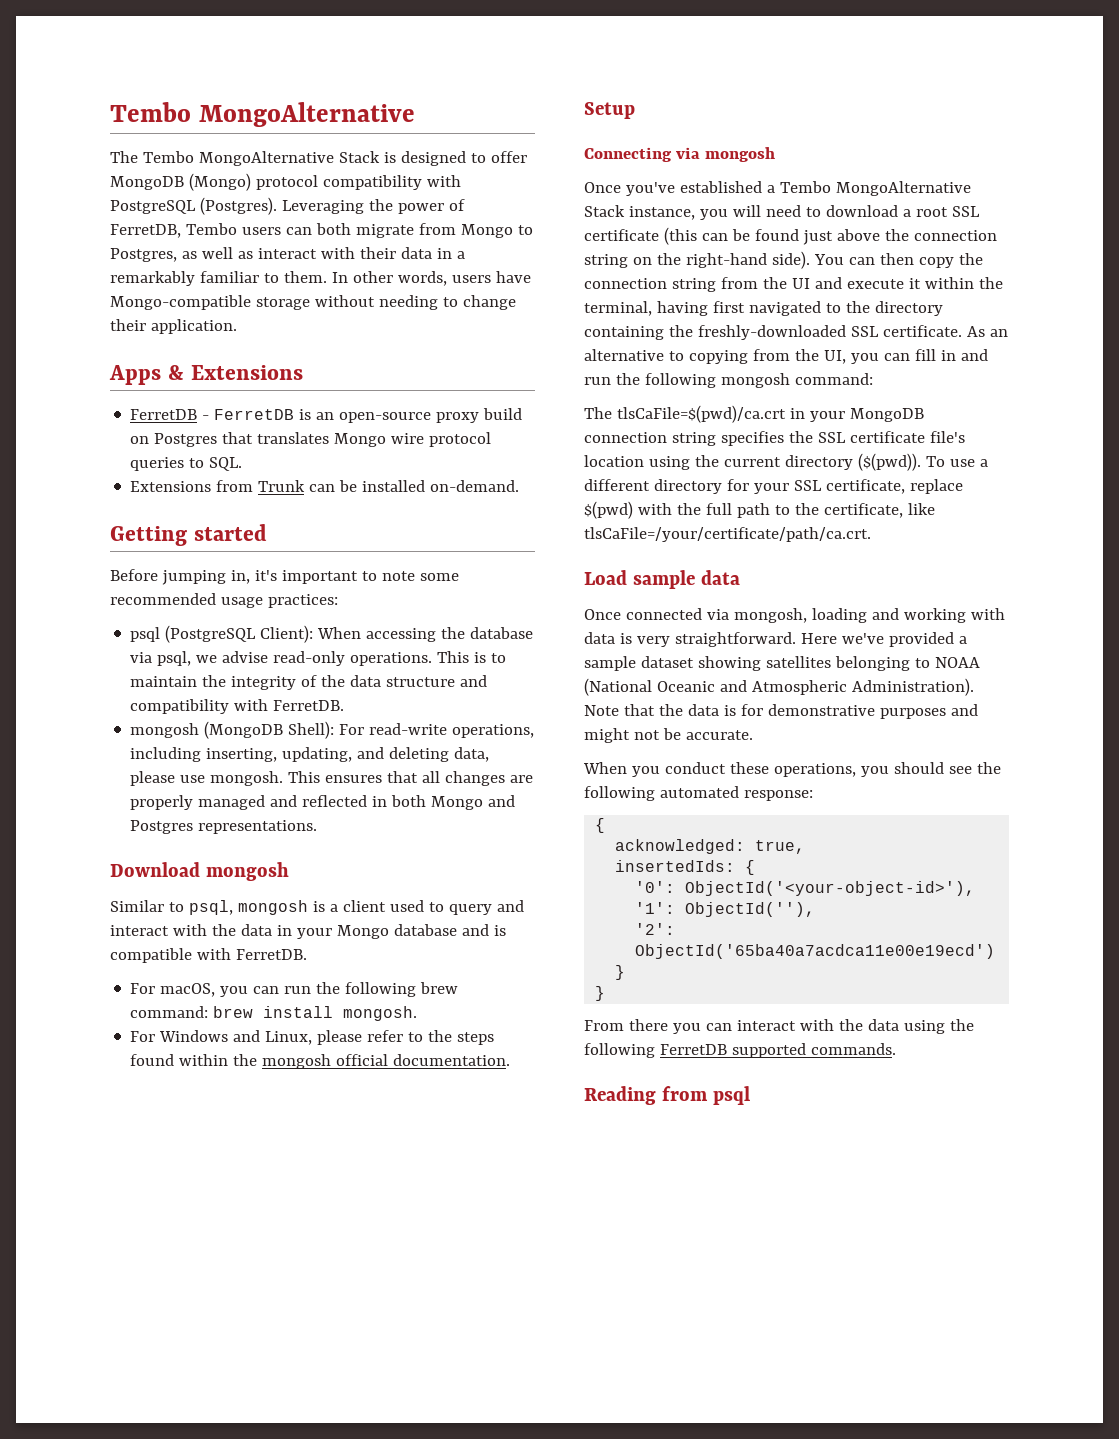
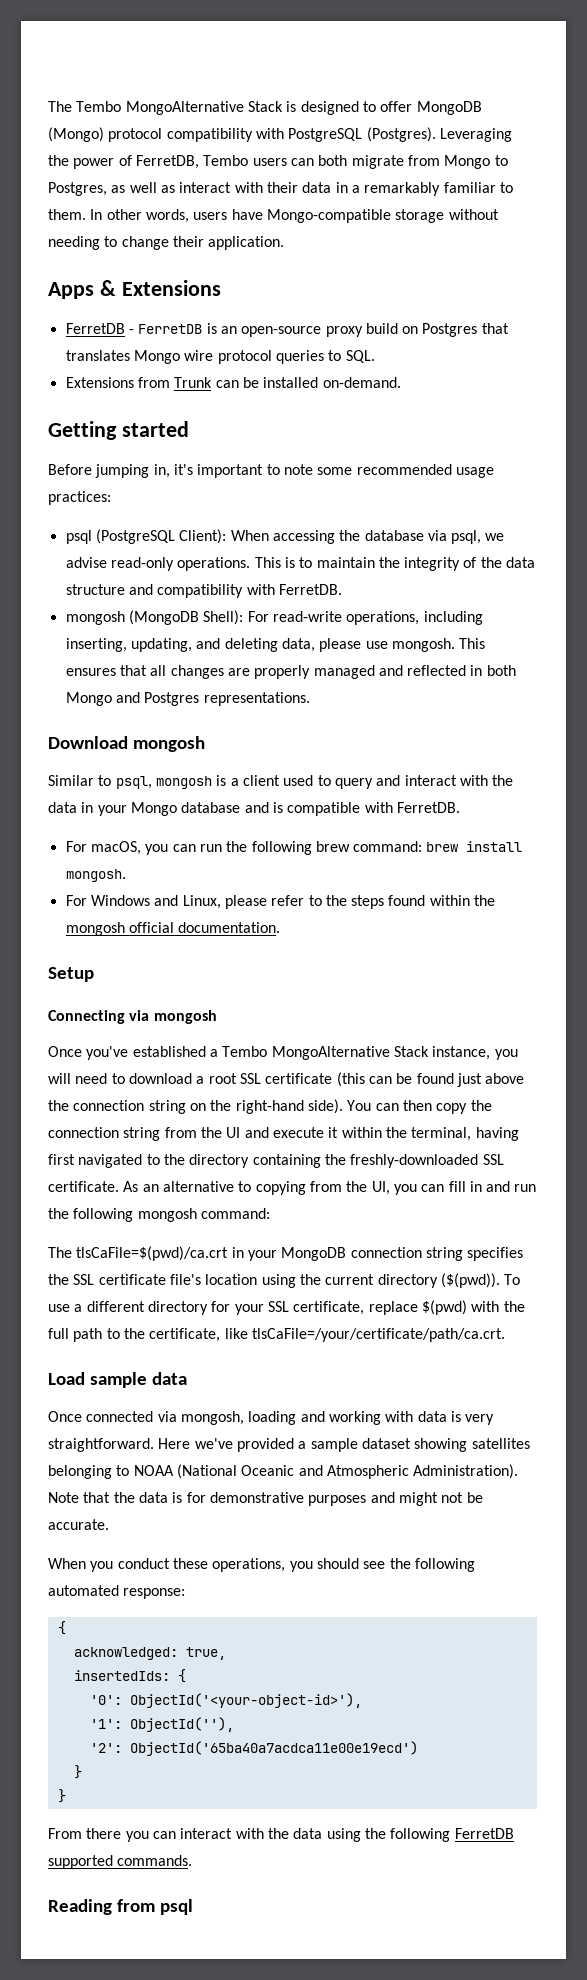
[110,102,415,127] Tembo MongoAlternative // -> (48, 106) none

